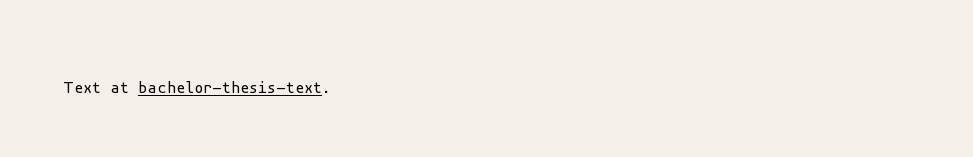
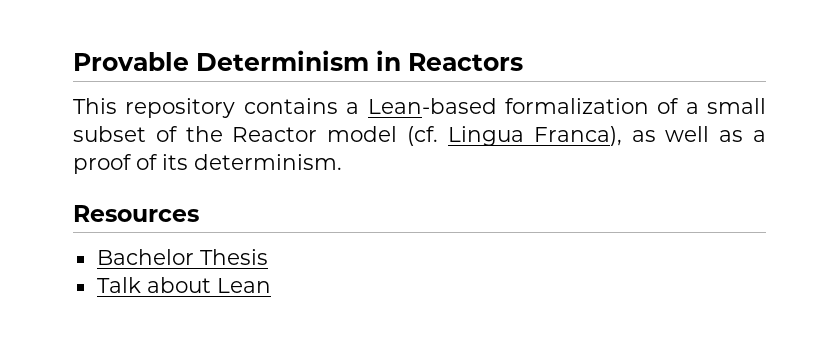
[63,81,331,93] Text at bachelor-thesis-text. -> [73,50,523,71] [73,98,766,118] [73,126,767,146] [73,154,342,174] [73,205,199,222] [96,249,268,265] [96,277,271,293] Provable Determinism in Reactors // This repository contains a Lean-based formalization of a small subset of the Reactor model (cf. Lingua Franca), as well as a proof of its determinism. // Resources // Bachelor Thesis // Talk about Lean

